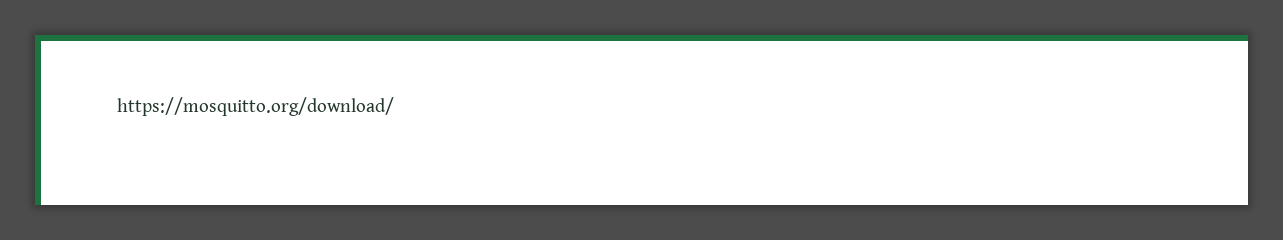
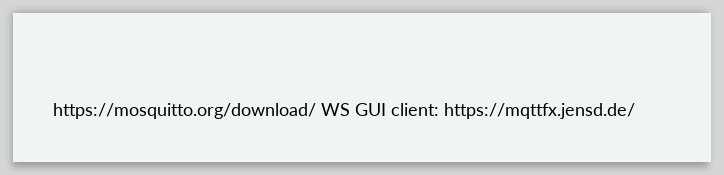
(394, 106) none -> [321,103,635,119] WS GUI client: https://mqttfx.jensd.de/

